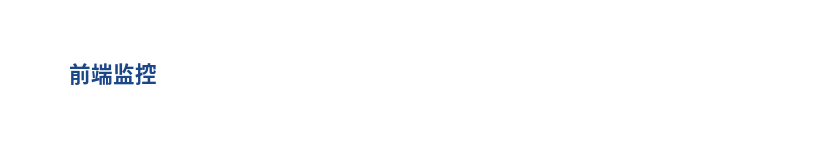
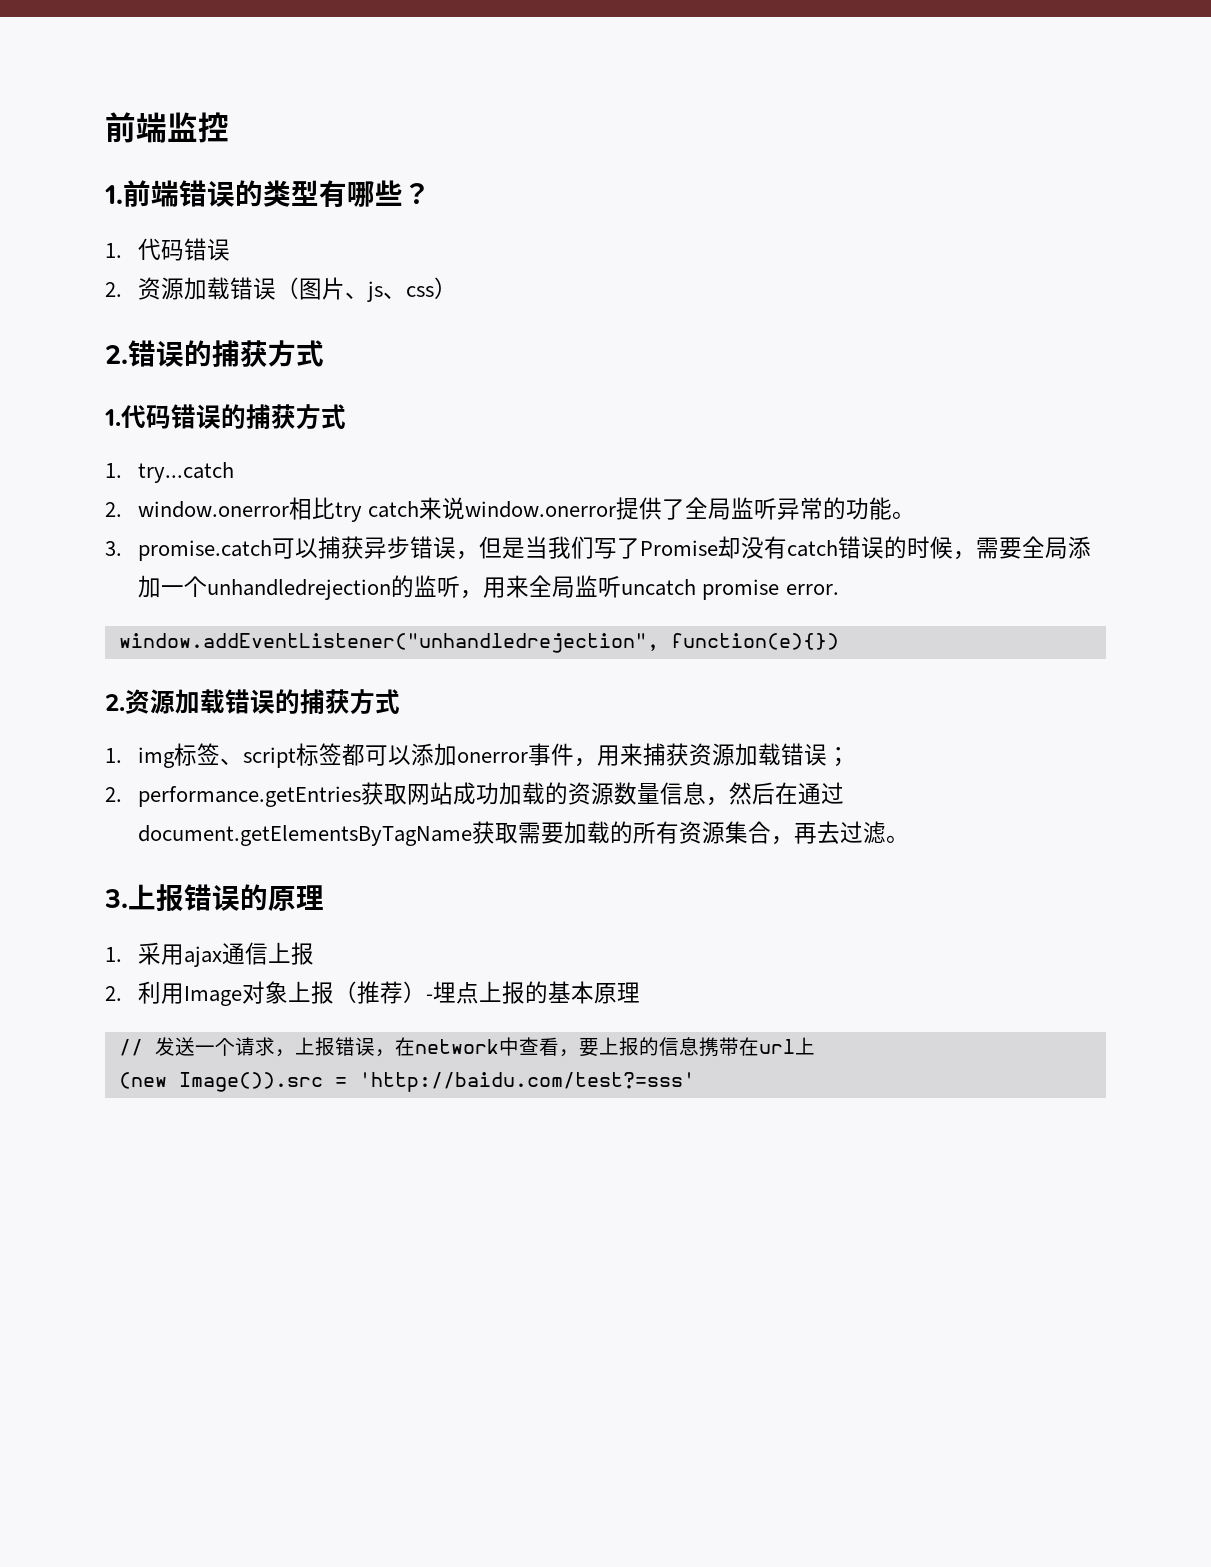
(157, 74) none -> [104,180,431,207] [105,238,231,261] [105,277,458,302] [105,340,324,367] [104,404,346,430] [105,462,235,483] [105,497,916,522] [105,536,1092,561] [138,575,839,600] [118,633,839,653] [105,689,400,715] [105,743,851,768] [105,782,845,807] [138,821,910,846] [104,884,324,912] [105,942,315,967] [105,981,641,1006] [118,1037,815,1057] [118,1072,695,1092] // 1.前端错误的类型有哪些？ // 1.代码错误 // 2.资源加载错误（图片、js、css） // 2.错误的捕获方式 // 1.代码错误的捕获方式 // 1. try...catch // 2. window.onerror相比try catch来说window.onerror提供了全局监听异常的功能。 // 3. promise.catch可以捕获异步错误，但是当我们写了Promise却没有catch错误的时候，需要全局添加一个unhandledrejection的监听，用来全局监听uncatch promise error. // window.addEventListener("unhandledrejection", function(e){}) // 2.资源加载错误的捕获方式 // 1. img标签、script标签都可以添加onerror事件，用来捕获资源加载错误； // 2. performance.getEntries获取网站成功加载的资源数量信息，然后在通过document.getElementsByTagName获取需要加载的所有资源集合，再去过滤。 // 3.上报错误的原理 // 1.采用ajax通信上报 // 2.利用Image对象上报（推荐）-埋点上报的基本原理 // // 发送一个请求，上报错误，在network中查看，要上报的信息携带在url上 // (new Image()).src = 'http://baidu.com/test?=sss'

